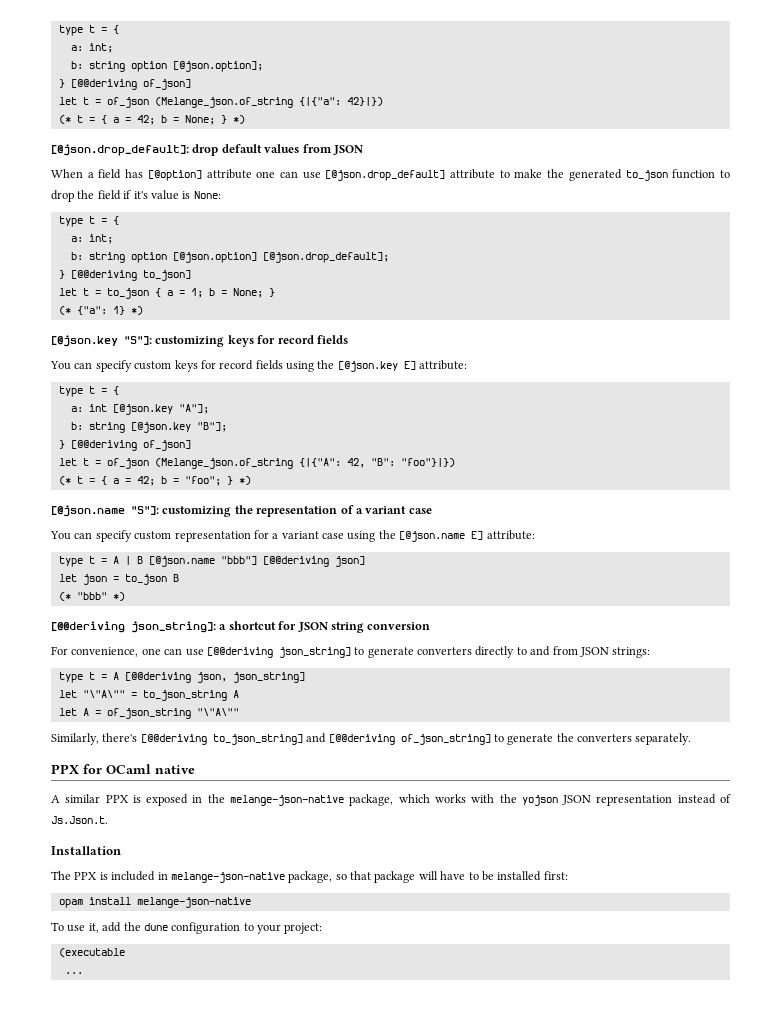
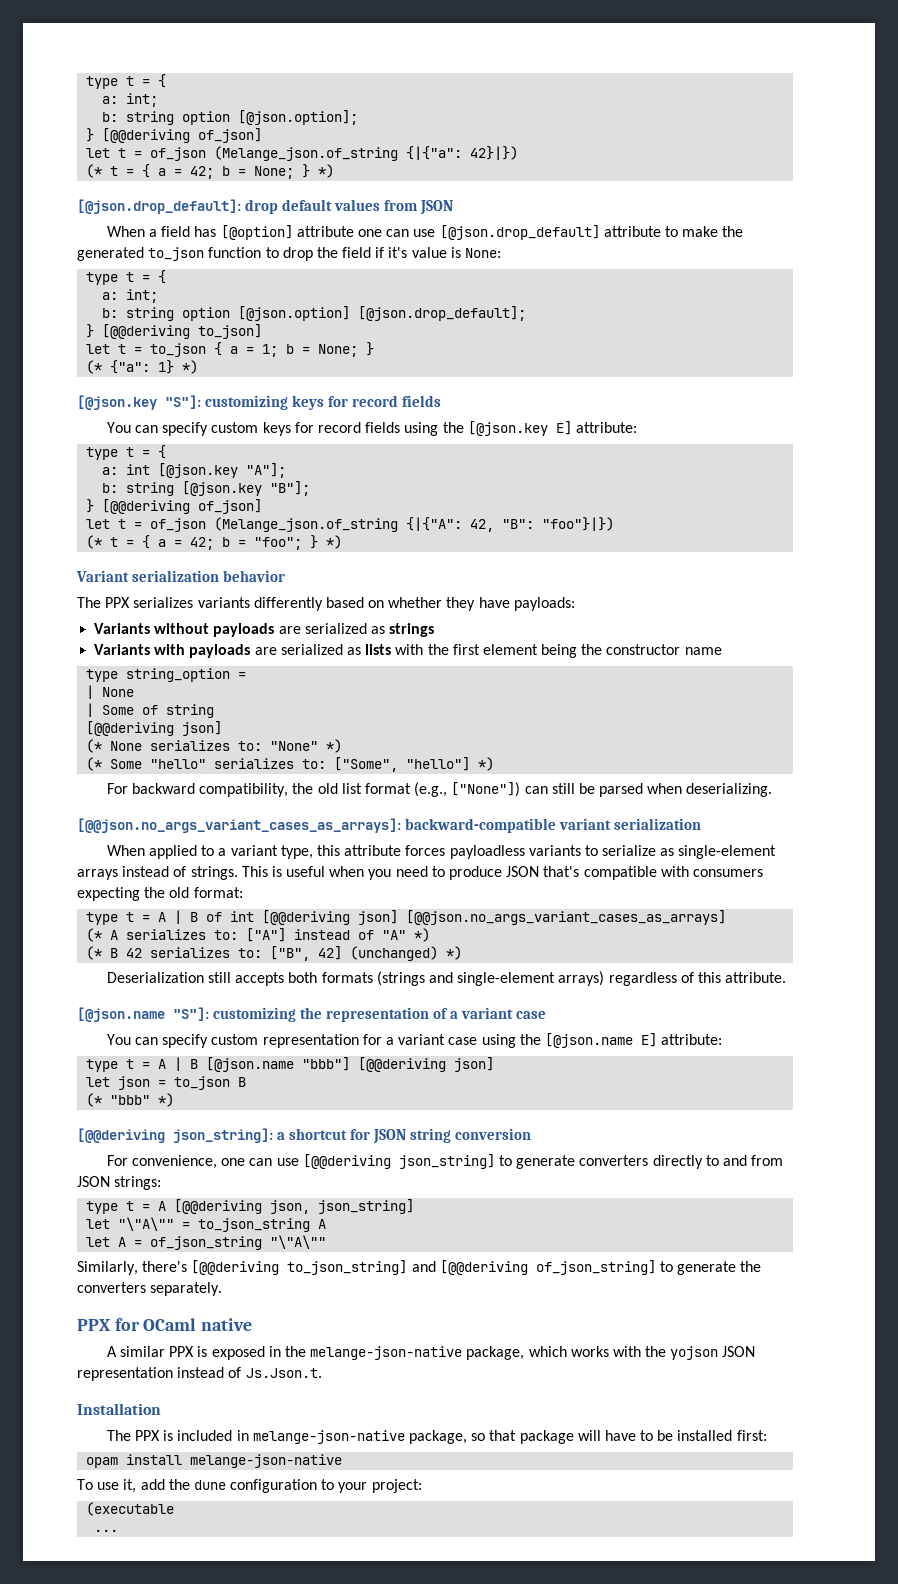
(251, 480) none -> [76,570,286,582] [77,597,575,611] [94,623,435,637] [94,644,722,658] [86,668,247,682] [86,685,135,699] [86,703,215,718] [86,721,223,736] [86,739,343,753] [86,757,495,772] [106,782,773,797] [77,818,702,833] [106,845,777,859] [77,866,763,880] [77,887,243,901] [86,910,727,925] [86,928,431,942] [86,946,463,961] [106,971,787,986] // Variant serialization behavior // The PPX serializes variants differently based on whether they have payloads: // Variants without payloads are serialized as strings // Variants with payloads are serialized as lists with the first element being the constructor name // type string_option = // | None // | Some of string // [@@deriving json] // (* None serializes to: "None" *) // (* Some "hello" serializes to: ["Some", "hello"] *) // For backward compatibility, the old list format (e.g., ["None"]) can still be parsed when deserializing. // [@@json.no_args_variant_cases_as_arrays]: backward-compatible variant serialization // When applied to a variant type, this attribute forces payloadless variants to serialize as single-element arrays instead of strings. This is useful when you need to produce JSON that's compatible with consumers expecting the old format: // type t = A | B of int [@@deriving json] [@@json.no_args_variant_cases_as_arrays] // (* A serializes to: ["A"] instead of "A" *) // (* B 42 serializes to: ["B", 42] (unchanged) *) // Deserialization still accepts both formats (strings and single-element arrays) regardless of this attribute.

